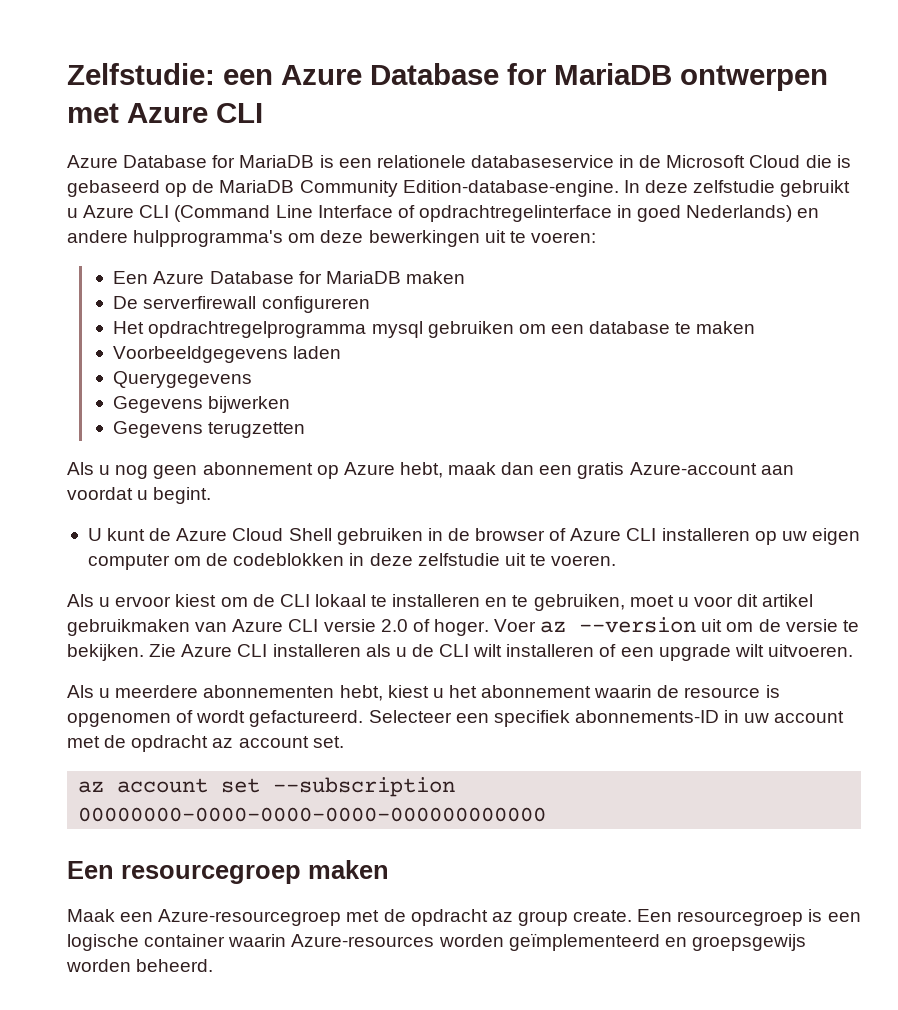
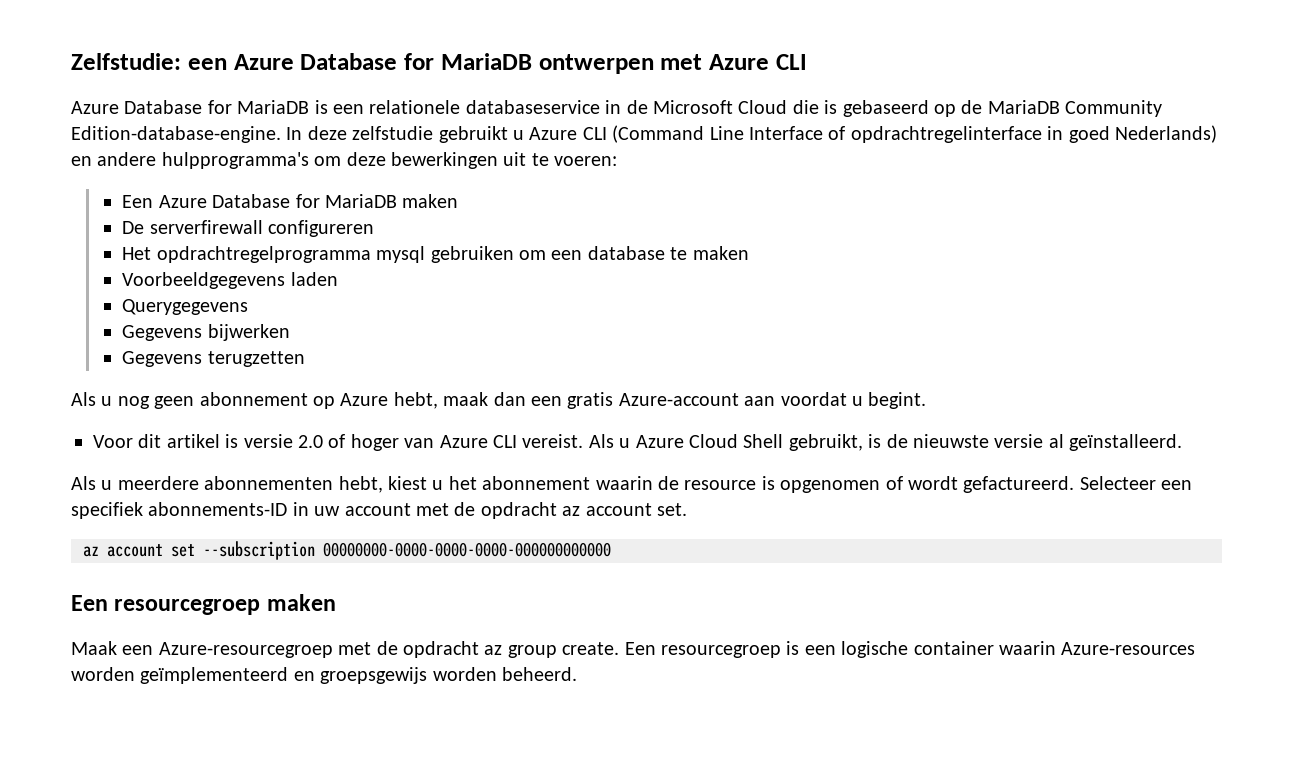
[87,528,860,545] [87,553,617,570] [67,594,814,611] [67,617,859,636] [67,644,853,661] U kunt de Azure Cloud Shell gebruiken in de browser of Azure CLI installeren op uw eigen computer om de codeblokken in deze zelfstudie uit te voeren. // Als u ervoor kiest om de CLI lokaal te installeren en te gebruiken, moet u voor dit artikel gebruikmaken van Azure CLI versie 2.0 of hoger. Voer az --version uit om de versie te bekijken. Zie Azure CLI installeren als u de CLI wilt installeren of een upgrade wilt uitvoeren. -> [93,434,1183,451] Voor dit artikel is versie 2.0 of hoger van Azure CLI vereist. Als u Azure Cloud Shell gebruikt, is de nieuwste versie al geïnstalleerd.

